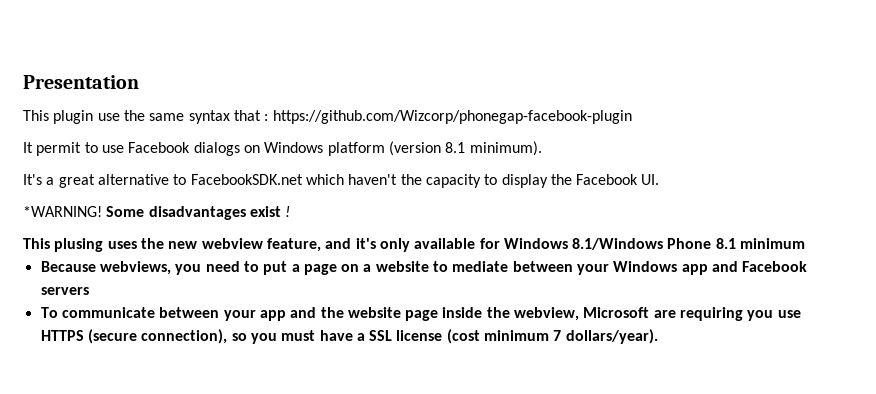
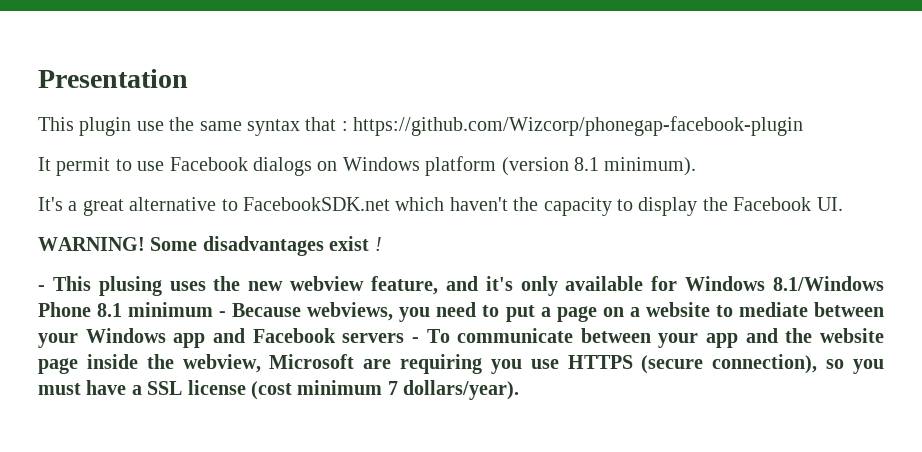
[23,206,102,217] *WARNING! -> [38,237,145,251] WARNING!
(291, 211) none -> [38,285,45,291] -
(806, 243) // -> [219,311,227,317] -
(89, 291) // -> [411,337,419,343] -

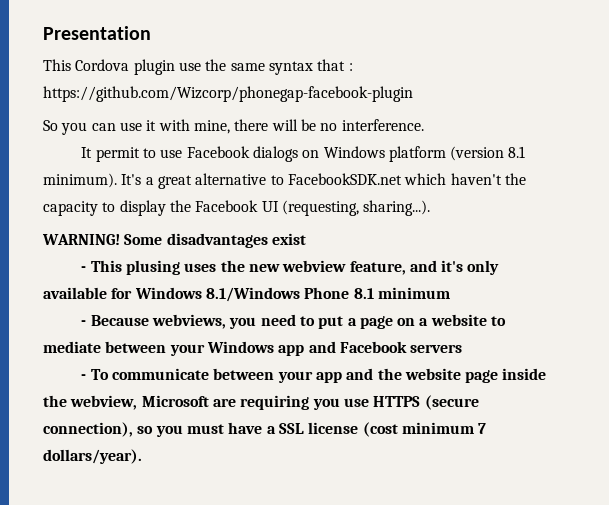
(74, 124) none -> [75,59,130,71] Cordova
(804, 126) none -> [43,119,424,135] // So you can use it with mine, there will be no interference.
(697, 166) // -> (117, 180) none
[816,197,843,211] UI. -> [261,200,431,216] UI (requesting, sharing...).
[374,237,382,251] ! -> (306, 239) none
(214, 309) none -> (450, 293) //
(405, 338) none -> (463, 348) //

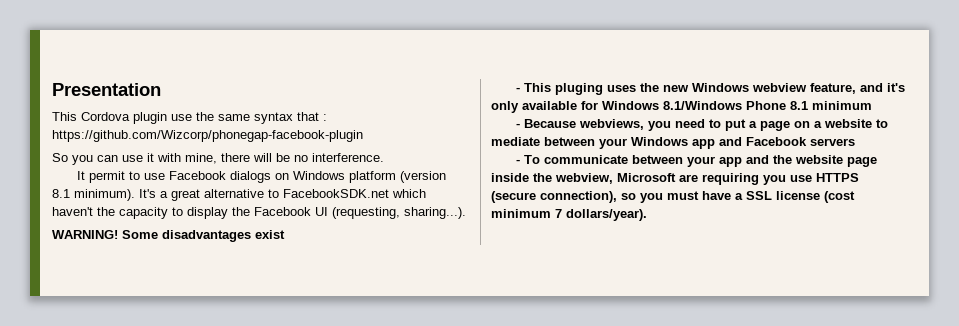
[125,260,180,275] plusing -> [555,83,604,95] pluging
(280, 268) none -> [692,83,750,92] Windows

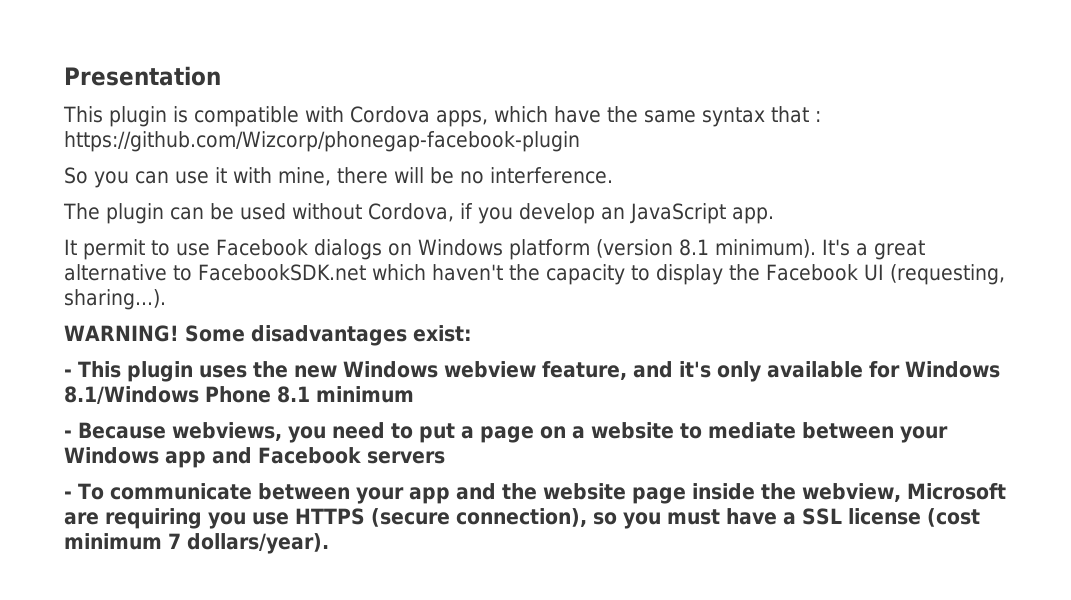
[81,112,192,124] Cordova plugin use -> [109,106,601,127] plugin is compatible with Cordova apps, which have
(384, 157) none -> [63,203,774,224] // The plugin can be used without Cordova, if you develop an JavaScript app.
[255,230,285,239] exist -> [412,325,472,342] exist:
[555,83,604,95] pluging -> [127,361,193,382] plugin

